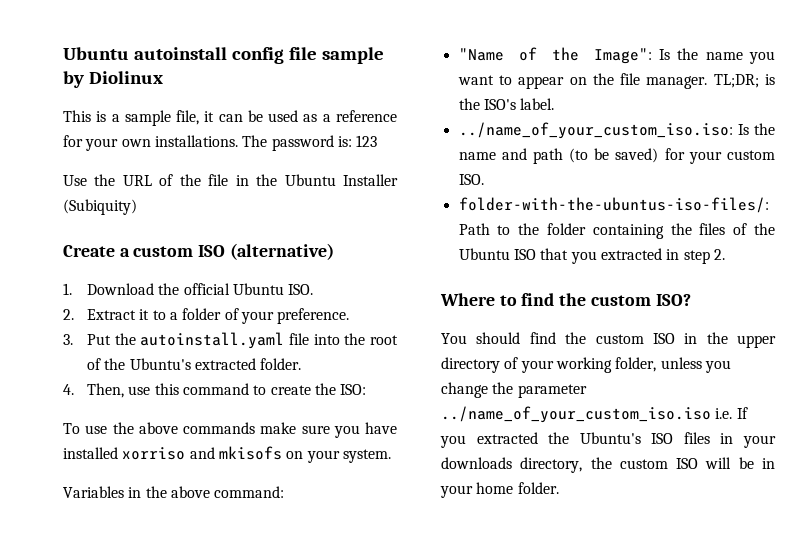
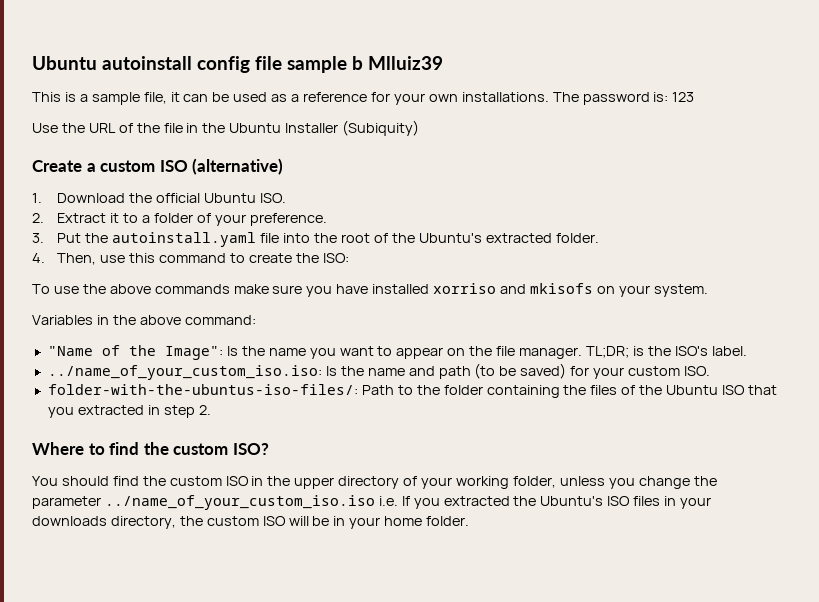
[63,71,163,88] by Diolinux -> [352,56,443,70] b Mlluiz39

